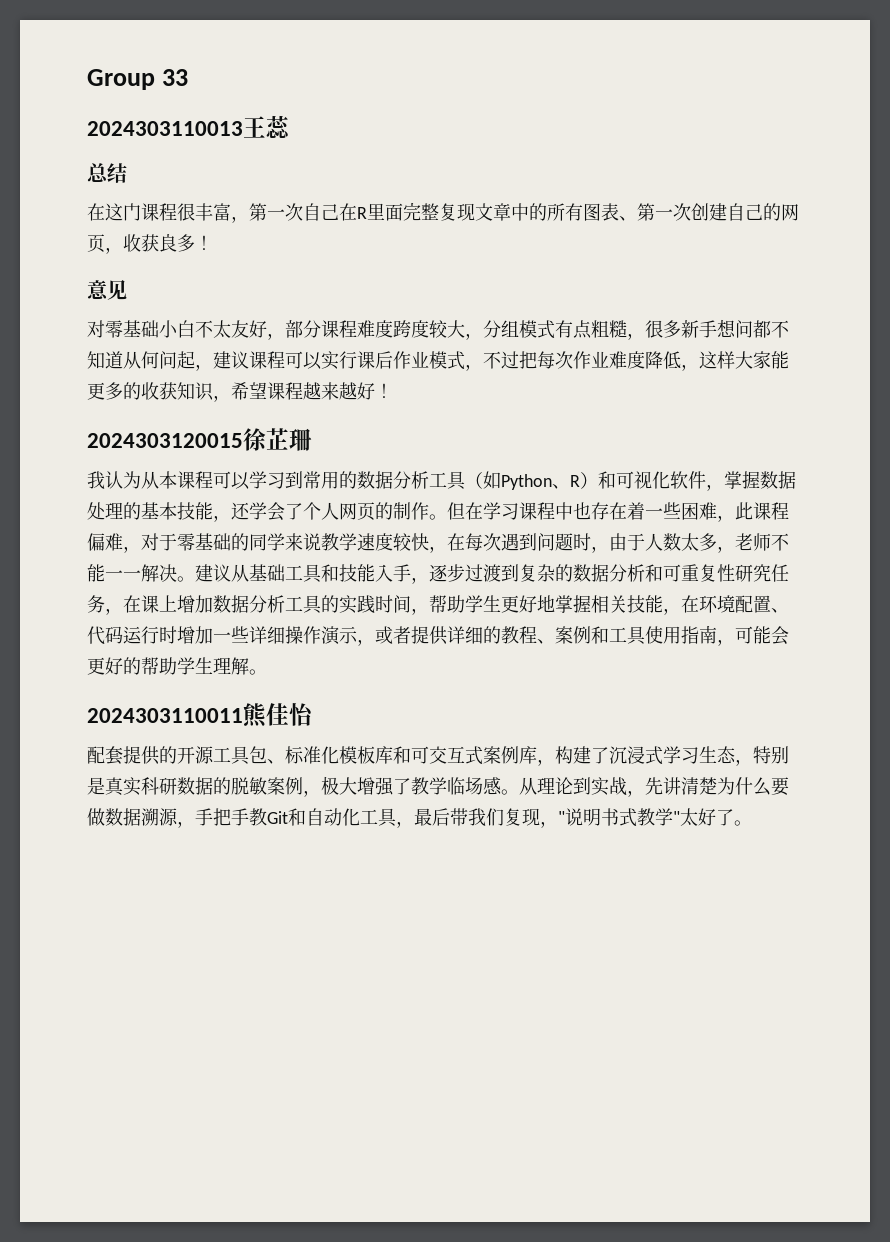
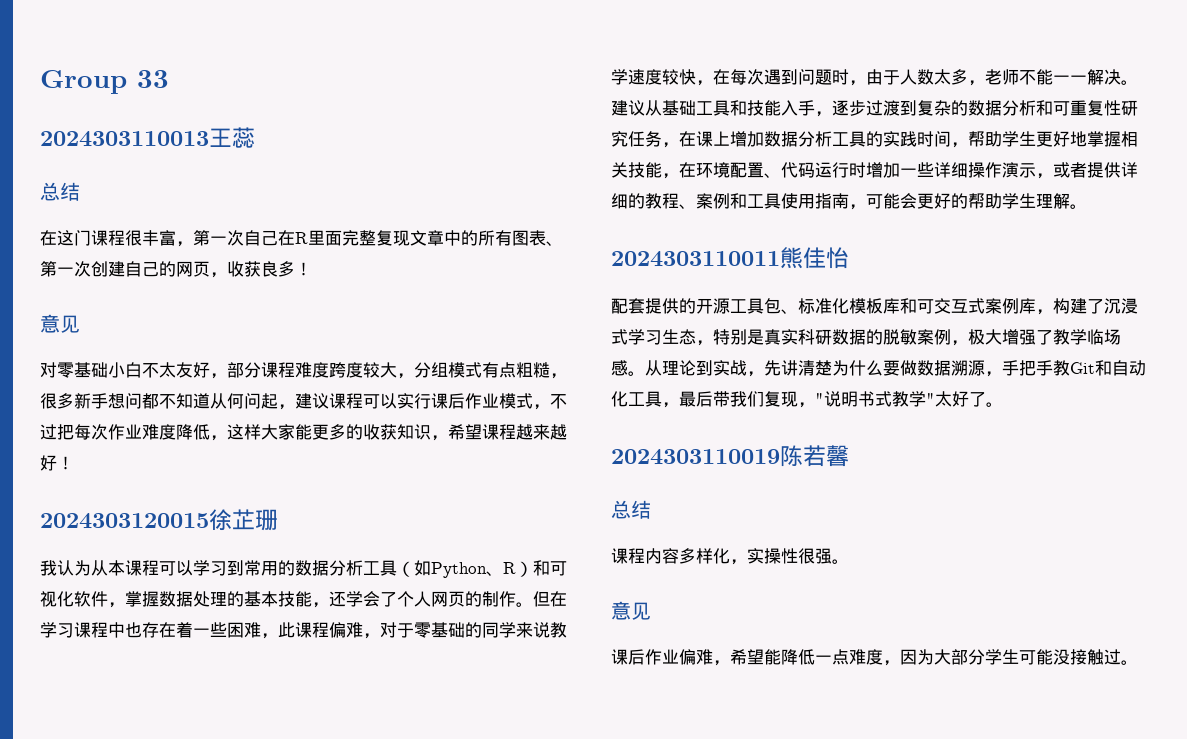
(752, 823) none -> [611,445,849,467] [611,500,651,519] [611,548,849,565] [611,601,651,620] [611,649,1138,666] // 2024303110019陈若馨 // 总结 // 课程内容多样化，实操性很强。 // 意见 // 课后作业偏难，希望能降低一点难度，因为大部分学生可能没接触过。

